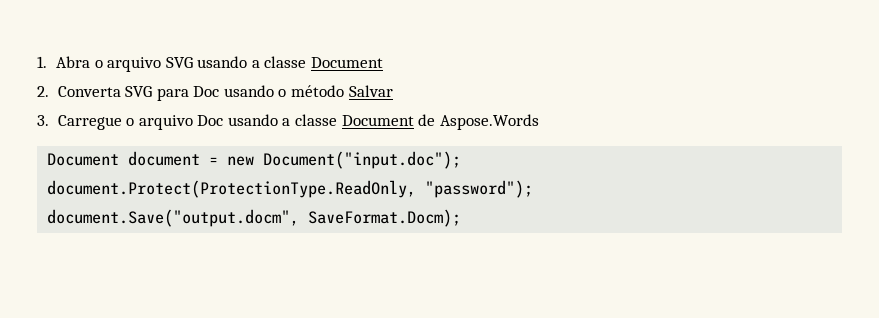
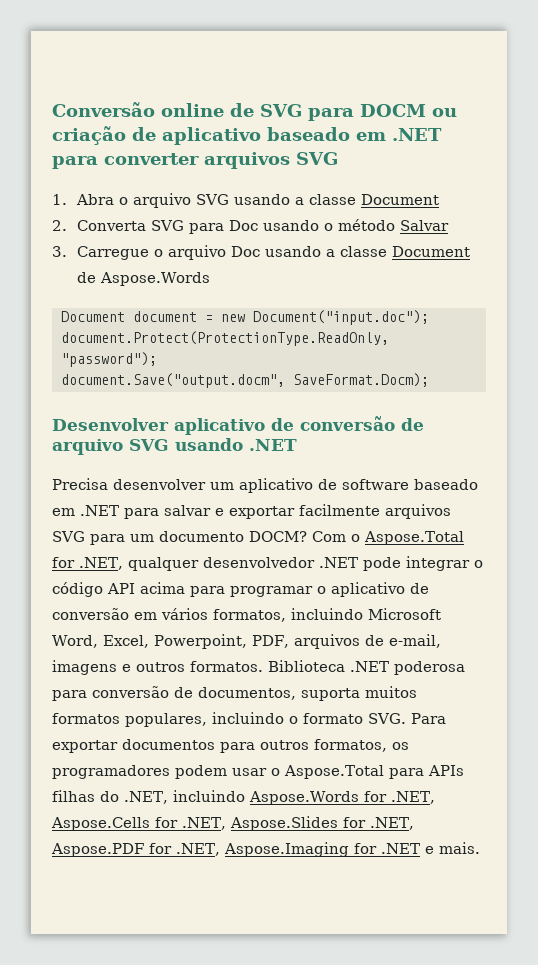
(37, 62) none -> [52,102,457,121] [52,126,442,145] [52,152,338,169] Conversão online de SVG para DOCM ou criação de aplicativo baseado em .NET para converter arquivos SVG //
(462, 218) none -> [52,416,424,435] [52,438,297,455] [52,478,478,493] [52,504,451,519] [52,531,464,545] [52,556,483,571] [52,582,429,597] [52,608,441,622] [52,634,441,649] [52,660,465,675] [52,686,417,701] [52,712,446,727] [52,739,409,753] [52,765,464,779] [52,790,435,805] [51,816,414,831] [51,842,480,857] // Desenvolver aplicativo de conversão de arquivo SVG usando .NET // Precisa desenvolver um aplicativo de software baseado em .NET para salvar e exportar facilmente arquivos SVG para um documento DOCM? Com o Aspose.Total for .NET, qualquer desenvolvedor .NET pode integrar o código API acima para programar o aplicativo de conversão em vários formatos, incluindo Microsoft Word, Excel, Powerpoint, PDF, arquivos de e-mail, imagens e outros formatos. Biblioteca .NET poderosa para conversão de documentos, suporta muitos formatos populares, incluindo o formato SVG. Para exportar documentos para outros formatos, os programadores podem usar o Aspose.Total para APIs filhas do .NET, incluindo Aspose.Words for .NET, Aspose.Cells for .NET, Aspose.Slides for .NET, Aspose.PDF for .NET, Aspose.Imaging for .NET e mais.

